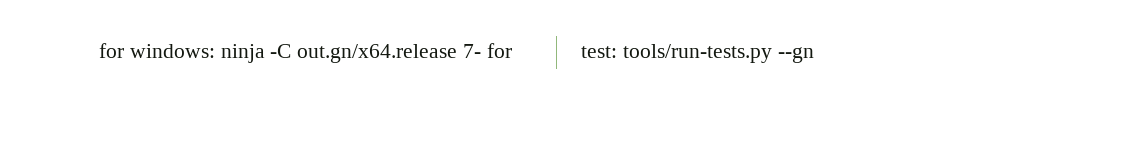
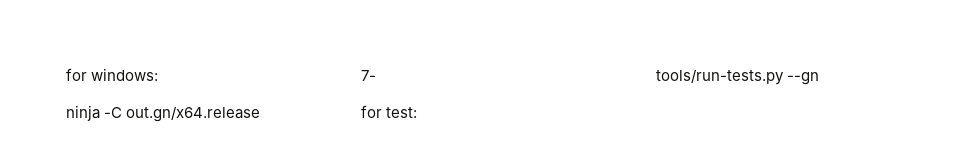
(215, 51) none -> (159, 74) //
(458, 53) none -> (261, 114) //
(482, 51) none -> (376, 75) //
(617, 52) none -> (418, 112) //

